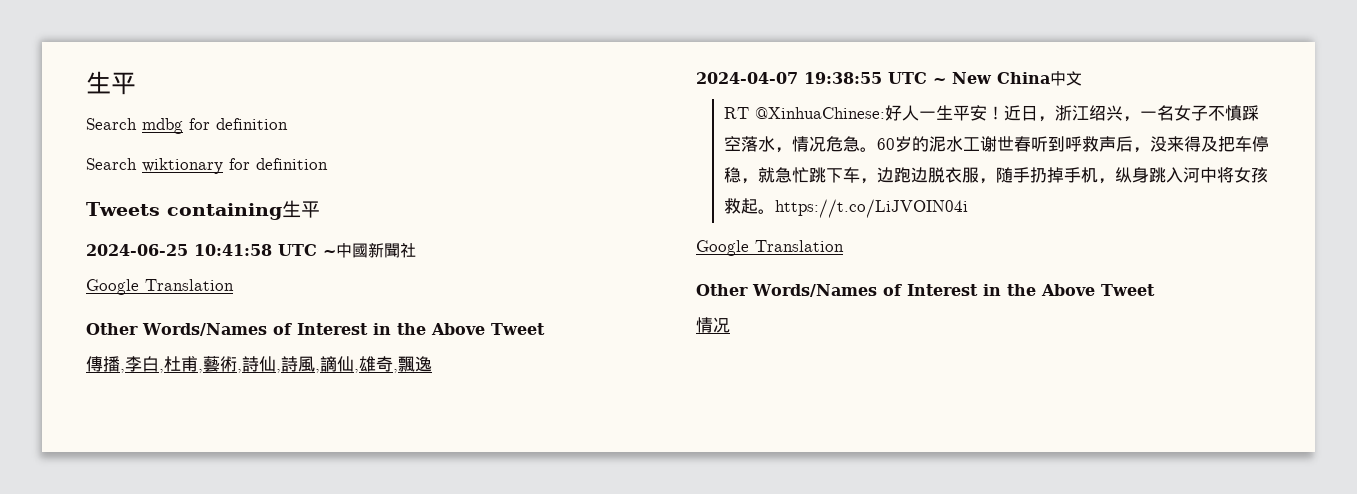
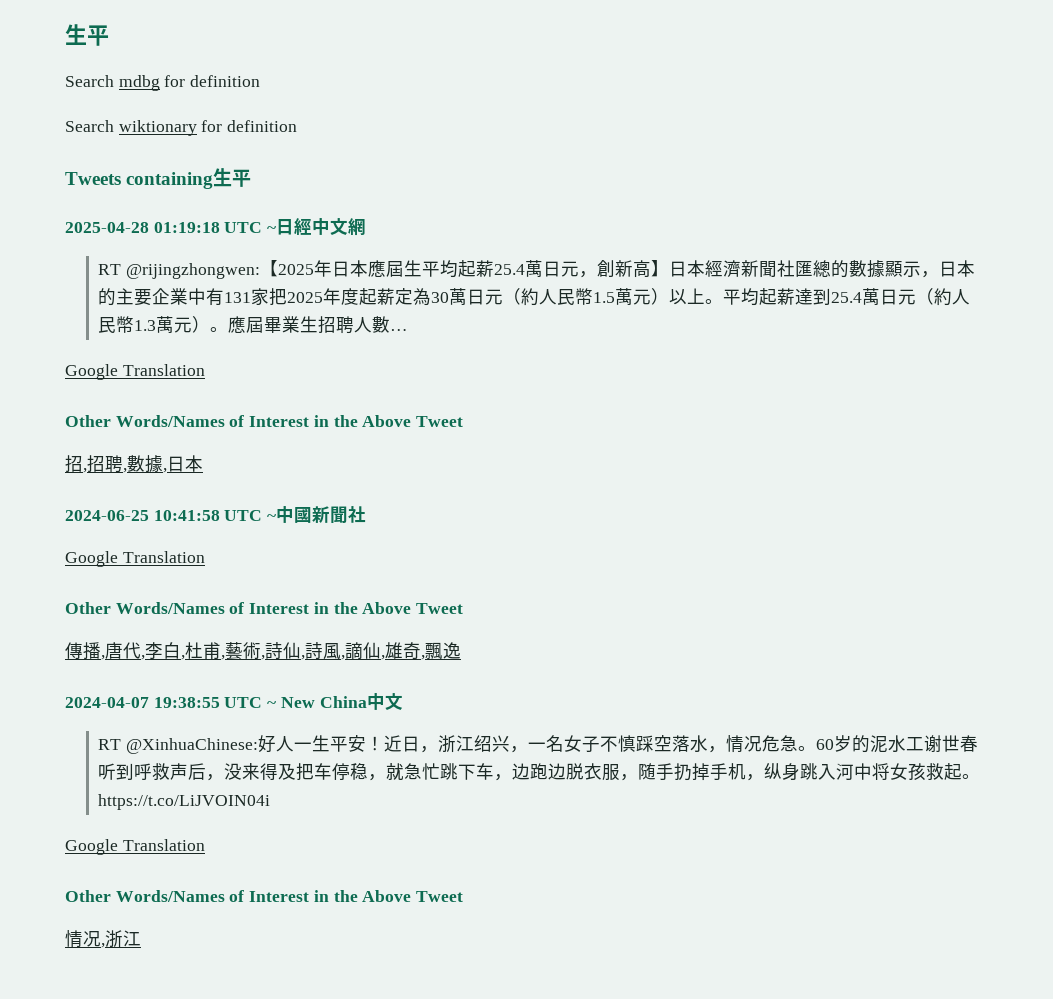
(320, 209) none -> [65,218,367,236] [98,260,975,279] [98,288,971,306] [98,316,409,334] [65,364,205,380] [65,415,464,427] [65,455,203,473] // 2025-04-28 01:19:18 UTC ~日經中文網 // RT @rijingzhongwen:【2025年日本應屆生平均起薪25.4萬日元，創新高】日本經濟新聞社匯總的數據顯示，日本的主要企業中有131家把2025年度起薪定為30萬日元（約人民幣1.5萬元）以上。平均起薪達到25.4萬日元（約人民幣1.3萬元）。應屆畢業生招聘人數… // Google Translation // Other Words/Names of Interest in the Above Tweet // 招,招聘,數據,日本
(125, 371) none -> [105,642,145,660] 唐代,
(730, 325) none -> [101,930,141,948] ,浙江

